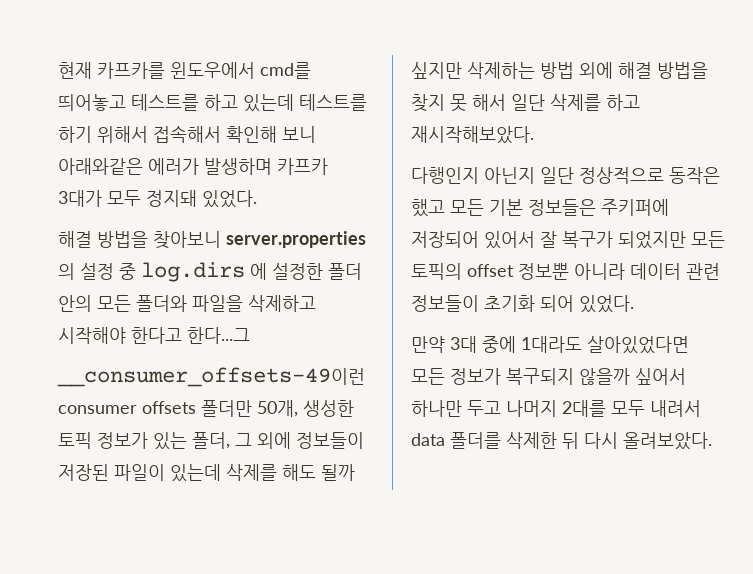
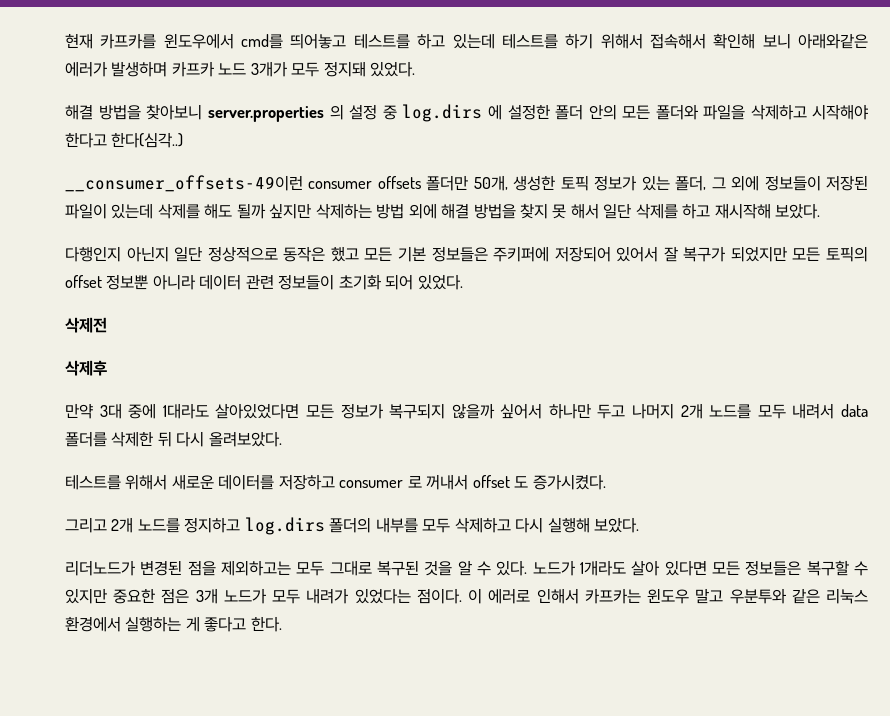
[58,190,102,207] 3대가 -> [218,61,287,77] 노드 3개가
[187,327,250,344] 한다...그 -> [111,132,184,148] 한다(심각..)
[411,126,534,144] 재시작해보았다. -> [714,203,821,219] 재시작해 보았다.
(634, 304) none -> [65,317,107,333] [65,360,107,376] // 삭제전 // 삭제후
[562,400,606,417] 2대를 -> [680,403,752,419] 2개 노드를
(712, 441) none -> [65,474,606,490] [65,517,640,535] [65,560,869,576] [65,588,869,604] [65,616,282,632] // 테스트를 위해서 새로운 데이터를 저장하고 consumer 로 꺼내서 offset 도 증가시켰다. // 그리고 2개 노드를 정지하고 log.dirs 폴더의 내부를 모두 삭제하고 다시 실행해 보았다. // 리더노드가 변경된 점을 제외하고는 모두 그대로 복구된 것을 알 수 있다. 노드가 1개라도 살아 있다면 모든 정보들은 복구할 수 있지만 중요한 점은 3개 노드가 모두 내려가 있었다는 점이다. 이 에러로 인해서 카프카는 윈도우 말고 우분투와 같은 리눅스 환경에서 실행하는 게 좋다고 한다.

